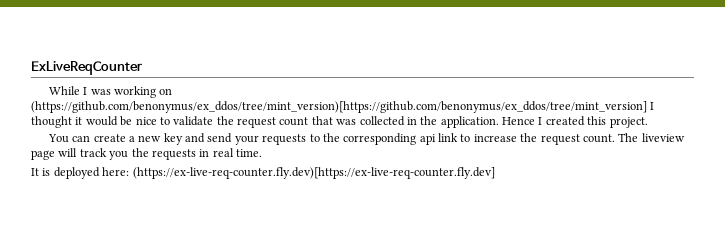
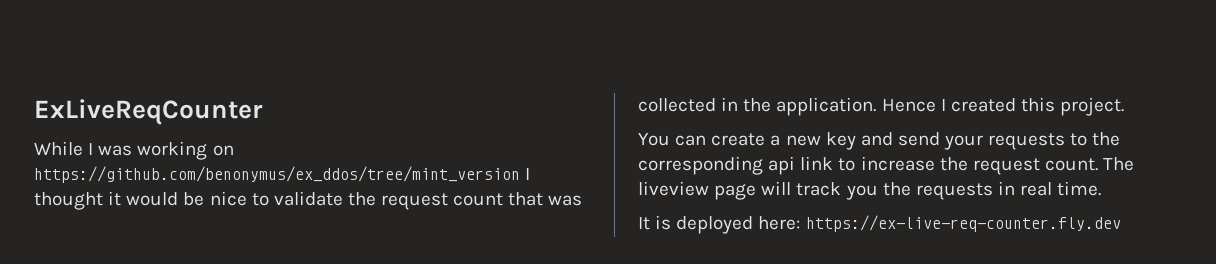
[31,101,647,113] (https://github.com/benonymus/ex_ddos/tree/mint_version)[https://github.com/benonymus/ex_ddos/tree/mint_version] -> [34,166,520,183] https://github.com/benonymus/ex_ddos/tree/mint_version
[132,167,495,179] (https://ex-live-req-counter.fly.dev)[https://ex-live-req-counter.fly.dev] -> [805,215,1121,232] https://ex-live-req-counter.fly.dev

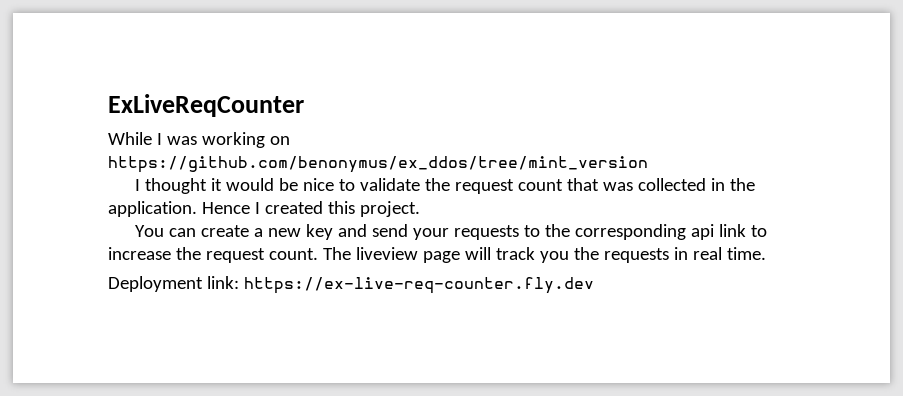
(520, 174) none -> (648, 164) //
[638,215,801,234] It is deployed here: -> [108,276,239,292] Deployment link:

